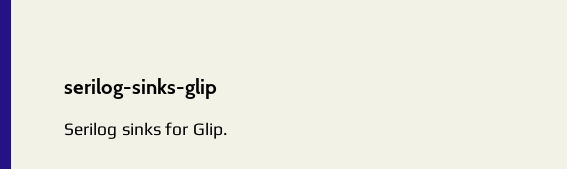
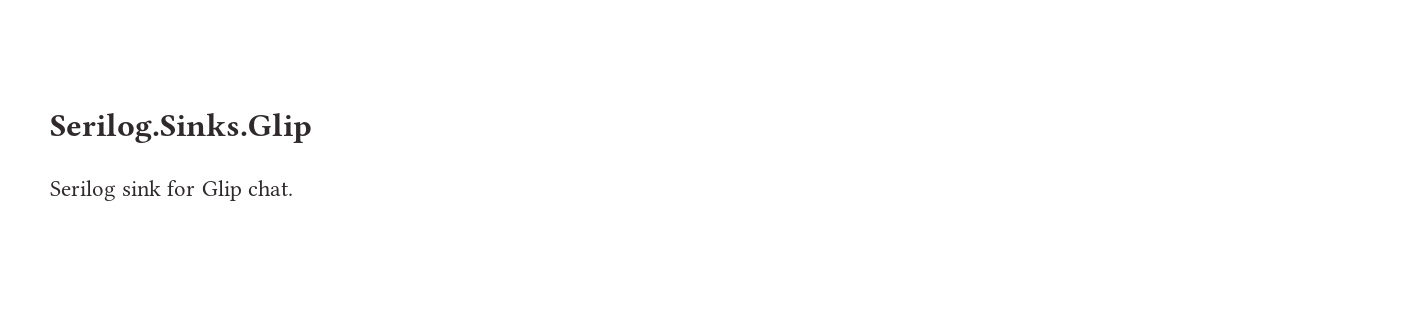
[64,78,217,99] serilog-sinks-glip -> [50,113,312,143] Serilog.Sinks.Glip
[121,122,228,139] sinks for Glip. -> [122,180,293,201] sink for Glip chat.

